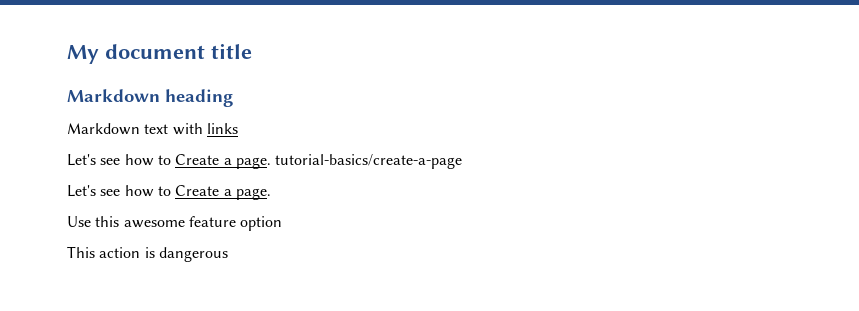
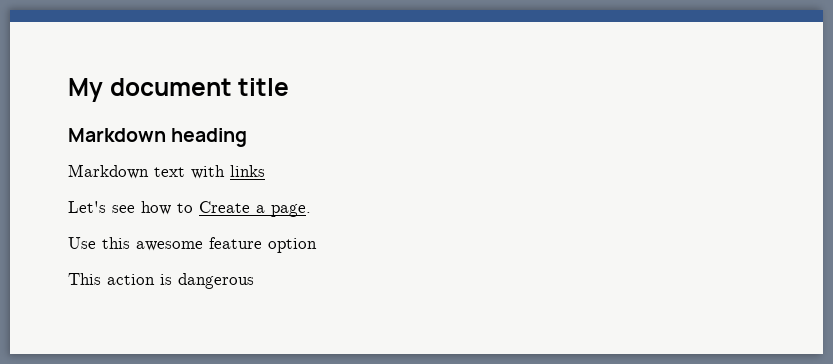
[67,154,463,169] // Let's see how to Create a page. tutorial-basics/create-a-page -> (265, 171) none

